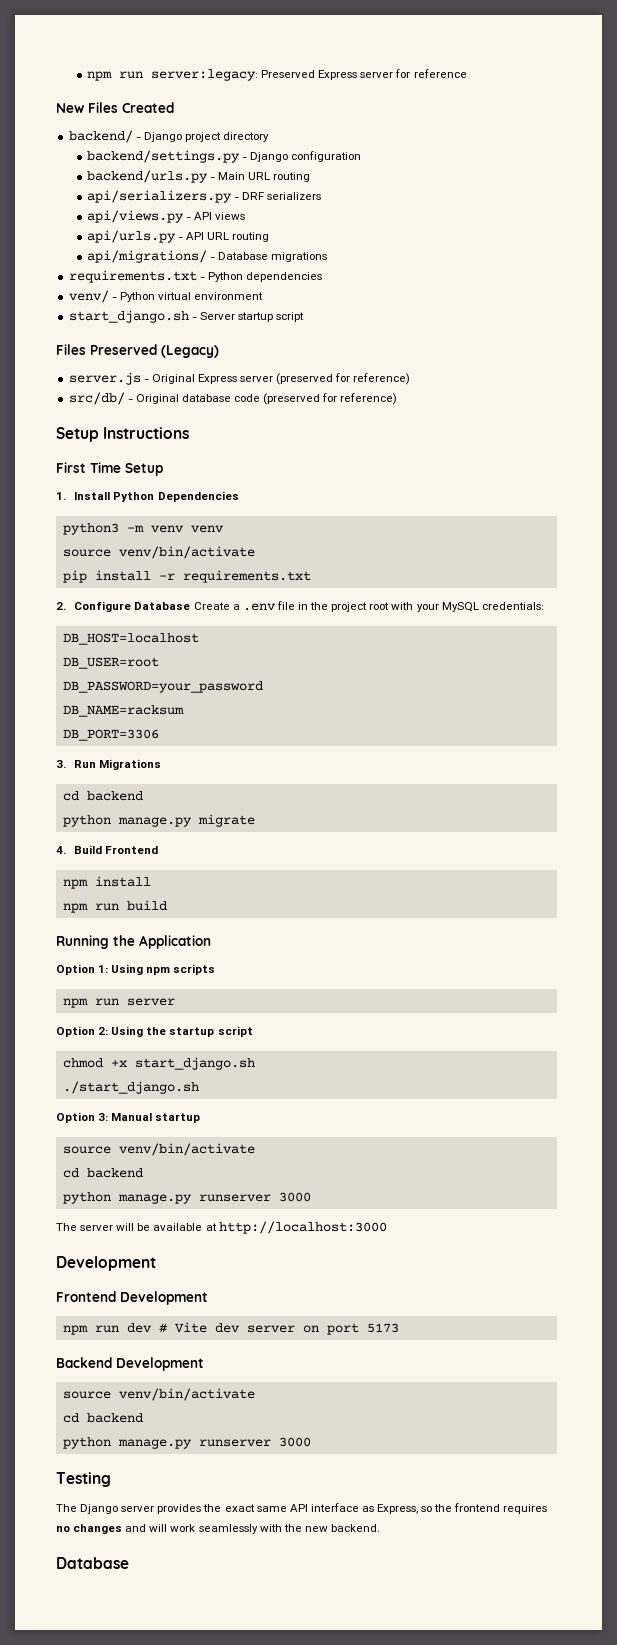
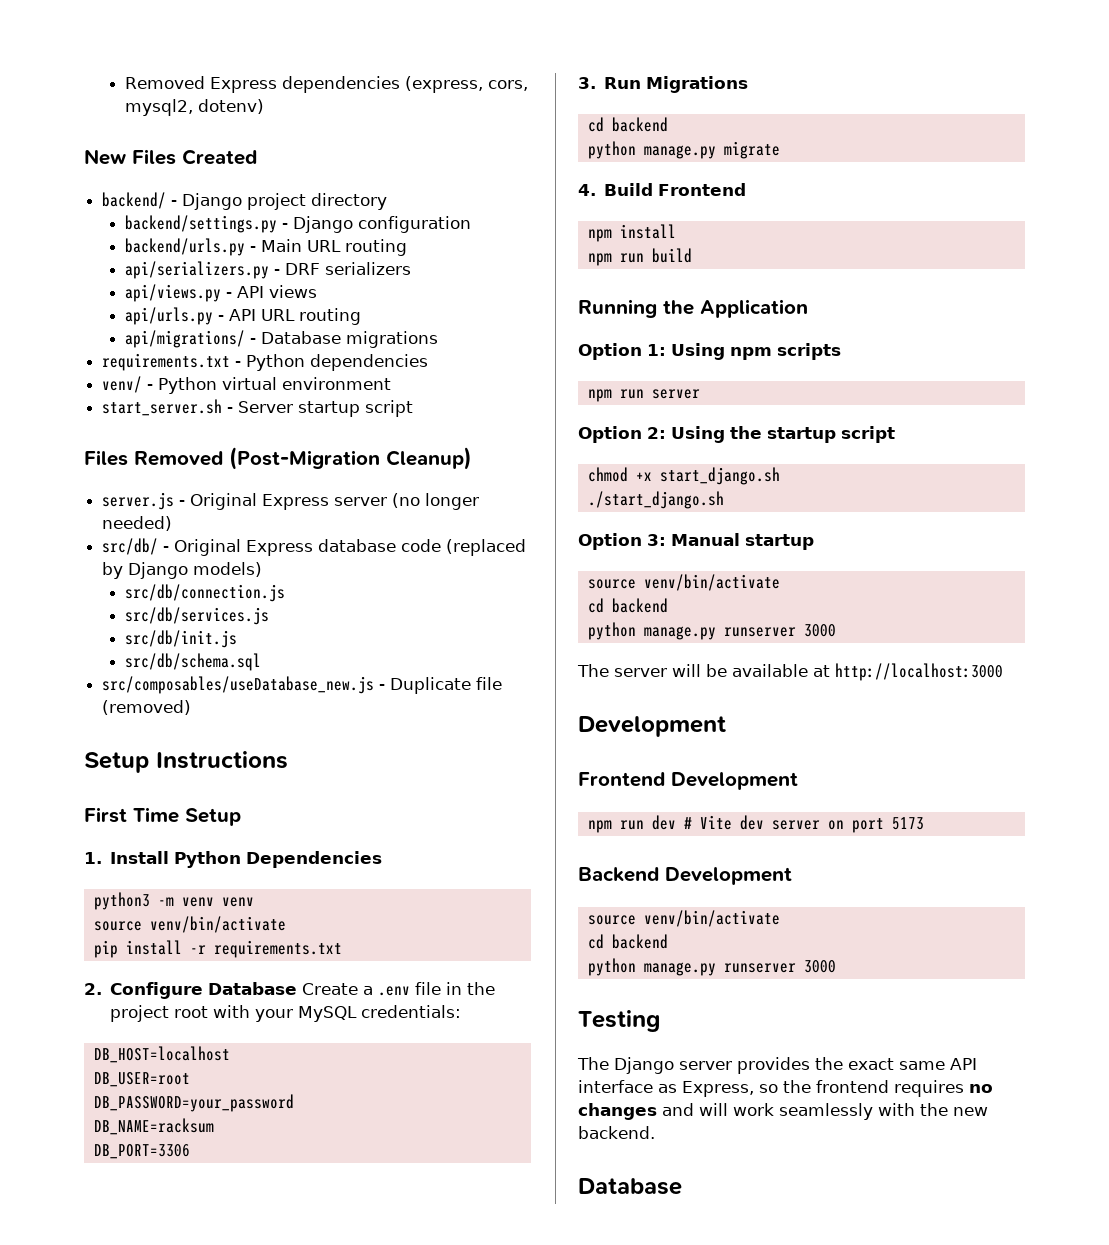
[87,69,467,81] npm run server:legacy: Preserved Express server for reference -> [124,76,528,93] [124,99,264,116] Removed Express dependencies (express, cors, mysql2, dotenv)
[68,310,189,323] start_django.sh -> [102,399,223,416] start_server.sh
[90,344,219,358] Preserved (Legacy) -> [134,447,472,470] Removed (Post-Migration Cleanup)
[276,373,411,385] (preserved for reference) -> [392,493,480,510] [102,516,173,531] (no longer needed)
(179, 399) none -> [246,540,314,556] Express
[263,393,398,405] (preserved for reference) -> [446,539,527,556] [102,562,263,579] [124,584,285,602] [124,607,269,625] [124,630,237,648] [124,653,261,671] [102,676,503,694] [102,700,192,715] (replaced by Django models) // src/db/connection.js // src/db/services.js // src/db/init.js // src/db/schema.sql // src/composables/useDatabase_new.js - Duplicate file (removed)

